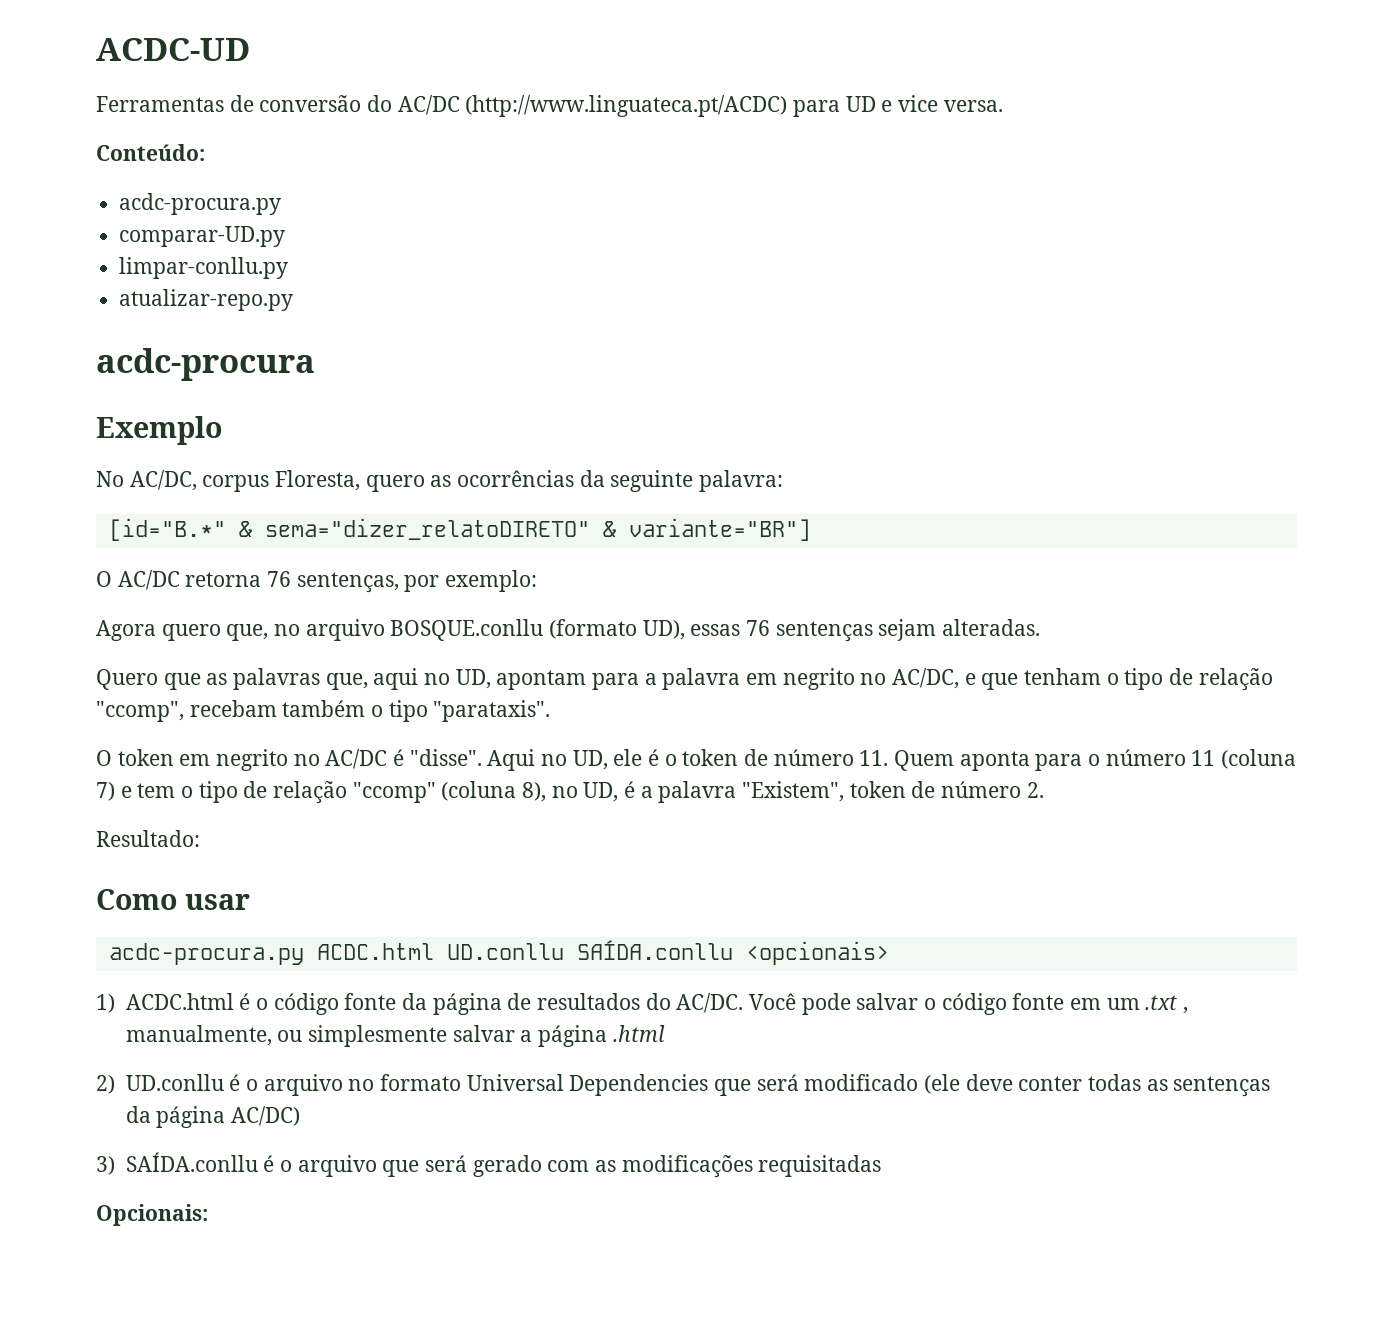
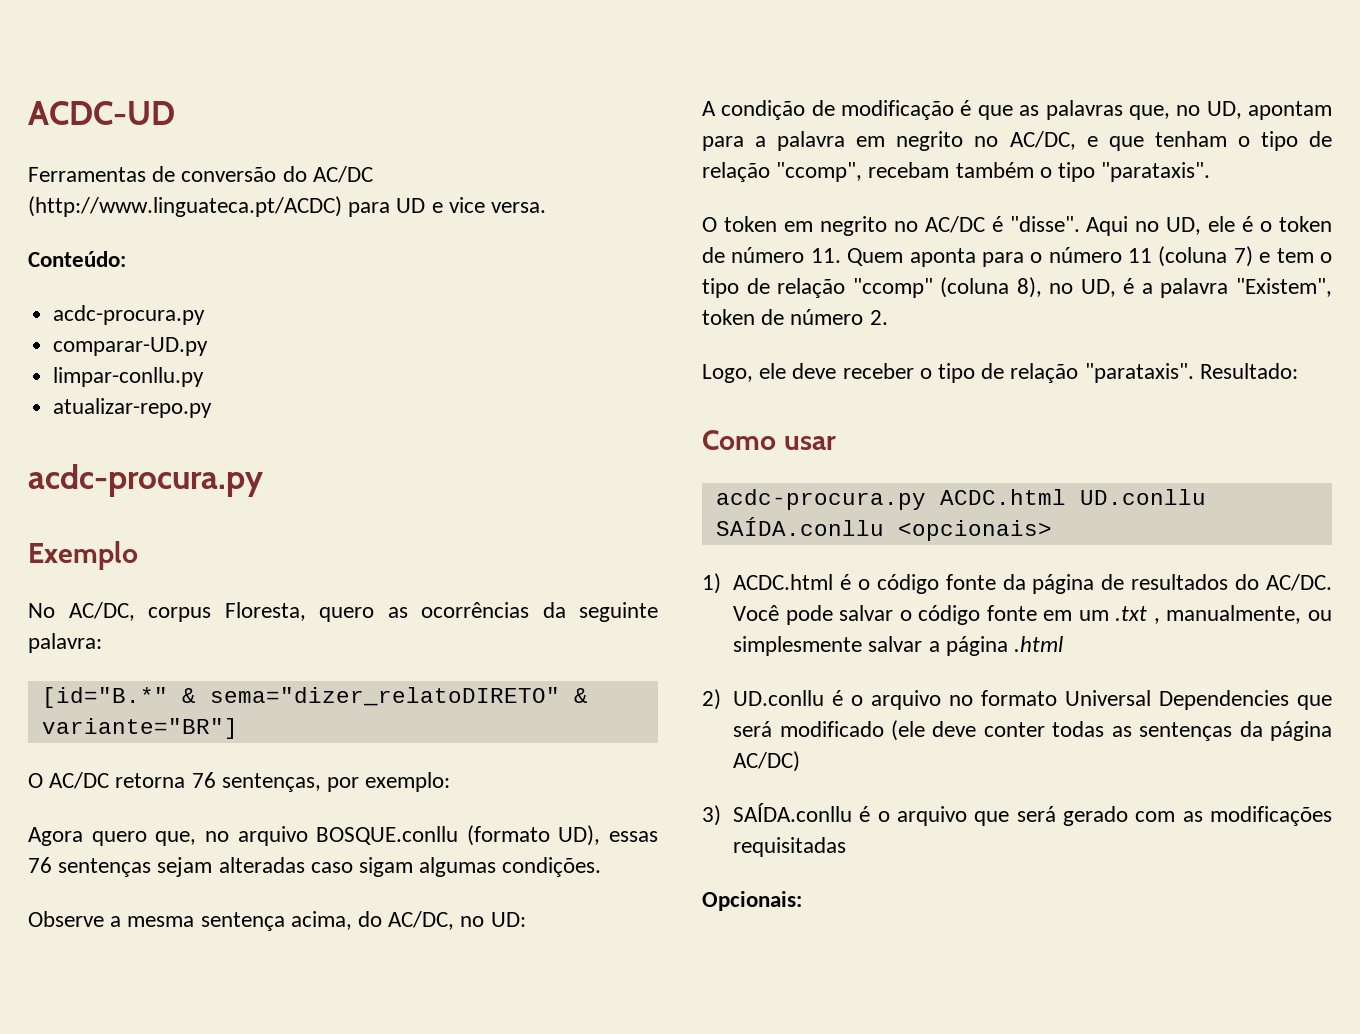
[96,348,315,381] acdc-procura -> [28,464,263,497] acdc-procura.py
[942,619,1041,636] [96,669,158,690] alteradas. // Quero -> [218,857,602,877] [28,911,526,931] [702,100,972,120] alteradas caso sigam algumas condições. // Observe a mesma sentença acima, do AC/DC, no UD: // A condição de modificação é
[373,668,419,690] aqui -> (1170, 112) none
(1044, 790) none -> [702,363,1194,383] Logo, ele deve receber o tipo de relação "parataxis".

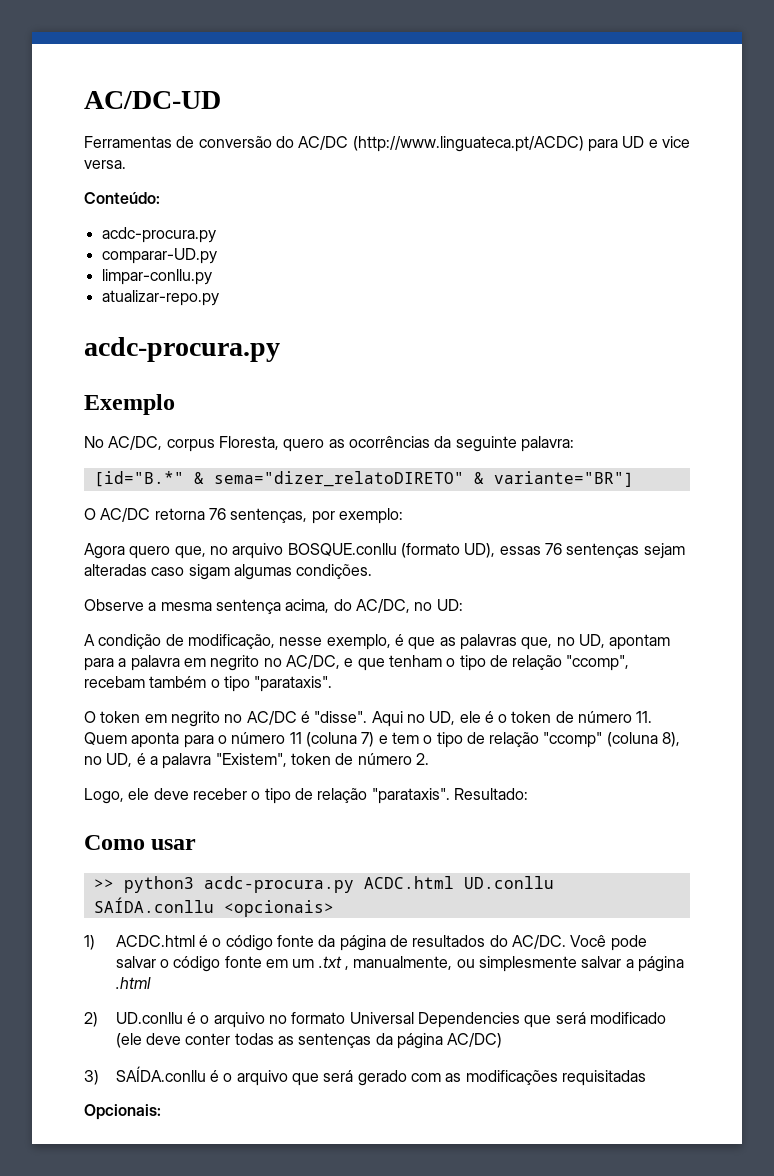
[28,101,175,125] ACDC-UD -> [84,91,221,109] AC/DC-UD
[841,100,955,120] modificação -> [187,634,391,650] modificação, nesse exemplo,
(836, 443) none -> [93,876,194,893] >> python3

